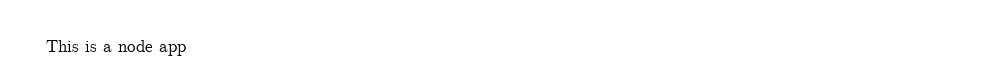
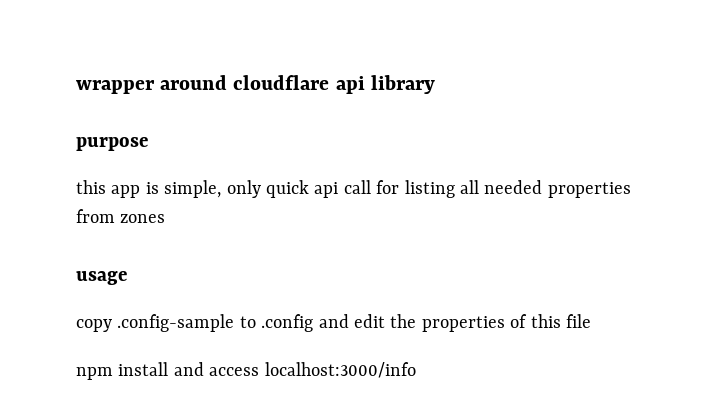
[46,40,186,56] This is a node app -> [76,75,435,94] [76,137,148,151] [76,180,631,198] [76,209,166,223] [76,271,127,285] [76,314,591,332] [76,362,416,380] wrapper around cloudflare api library // purpose // this app is simple, only quick api call for listing all needed properties from zones // usage // copy .config-sample to .config and edit the properties of this file // npm install and access localhost:3000/info

